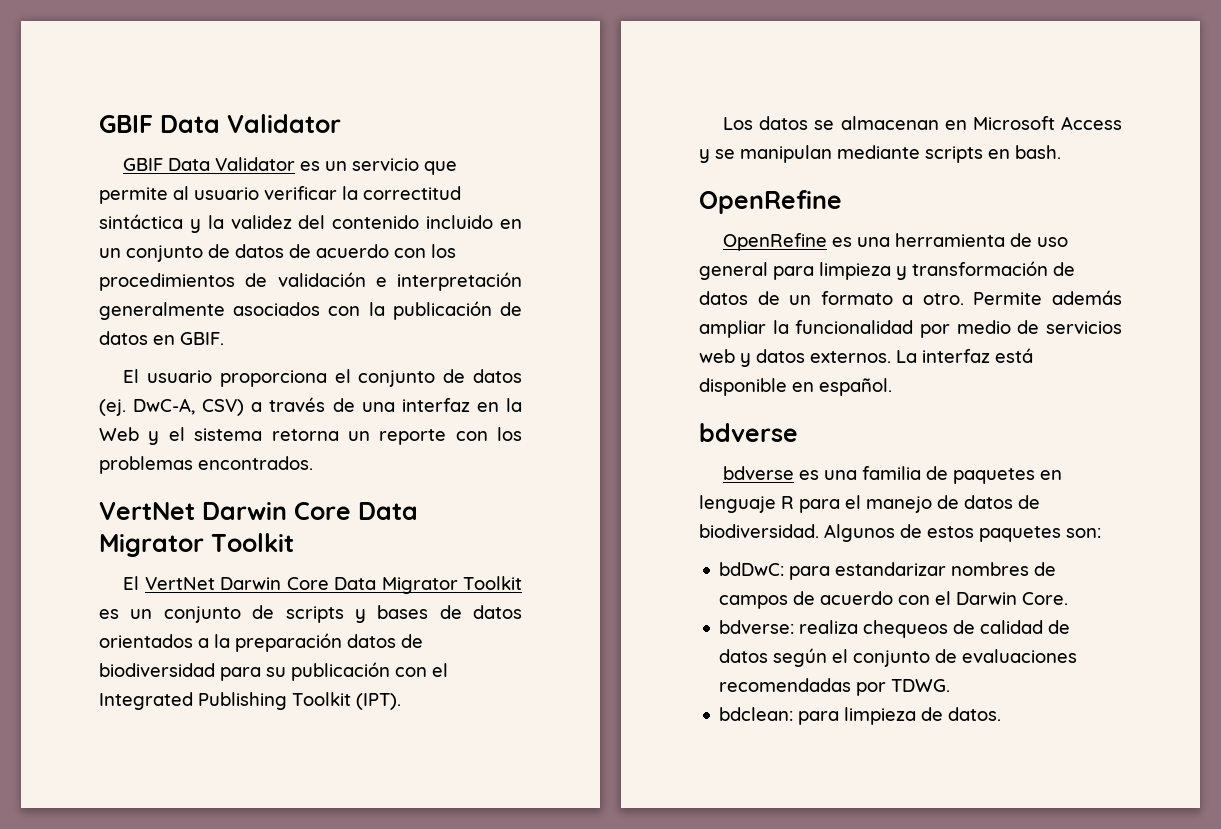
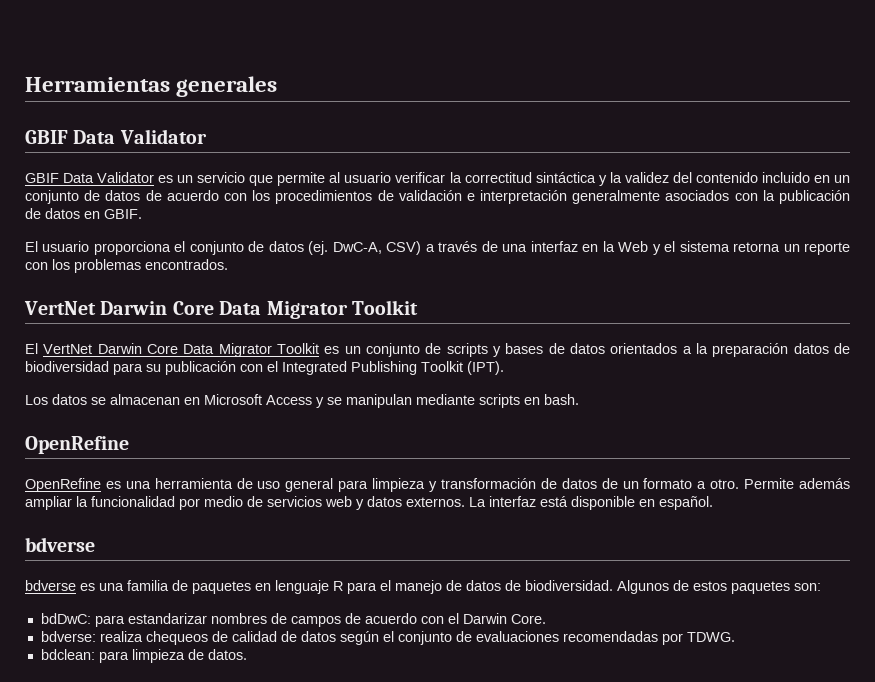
(99, 124) none -> [25,76,278,97] Herramientas generales //

